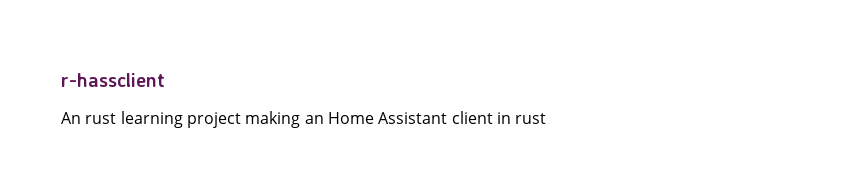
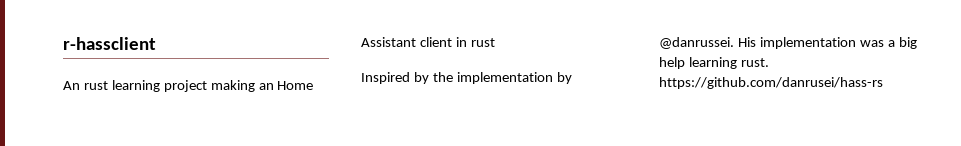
(547, 118) none -> [361,72,572,84] [659,37,917,49] [659,57,769,69] [659,77,883,89] // Inspired by the implementation by @danrussei. His implementation was a big help learning rust. https://github.com/danrusei/hass-rs

